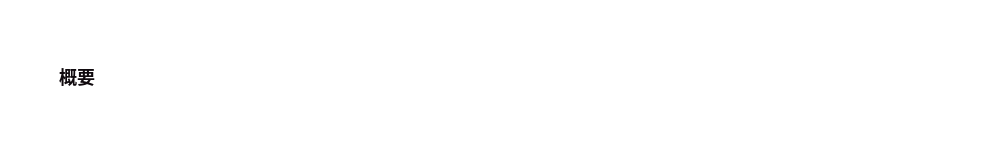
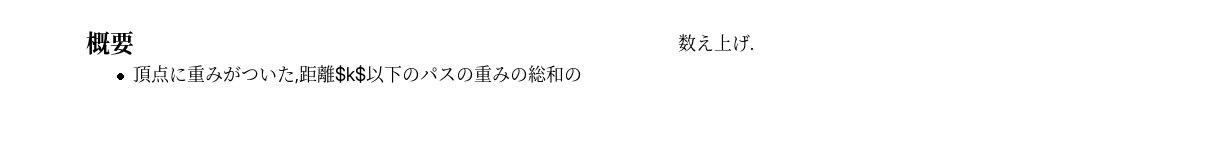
(95, 77) none -> [132,65,582,84] [677,34,754,52] // 頂点に重みがついた,距離$k$以下のパスの重みの総和の数え上げ.

